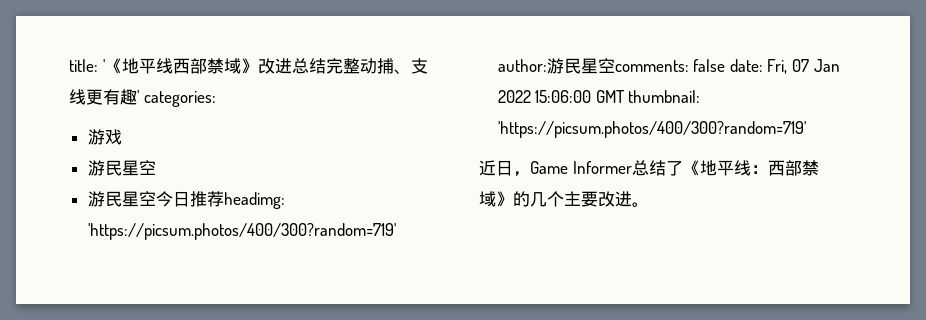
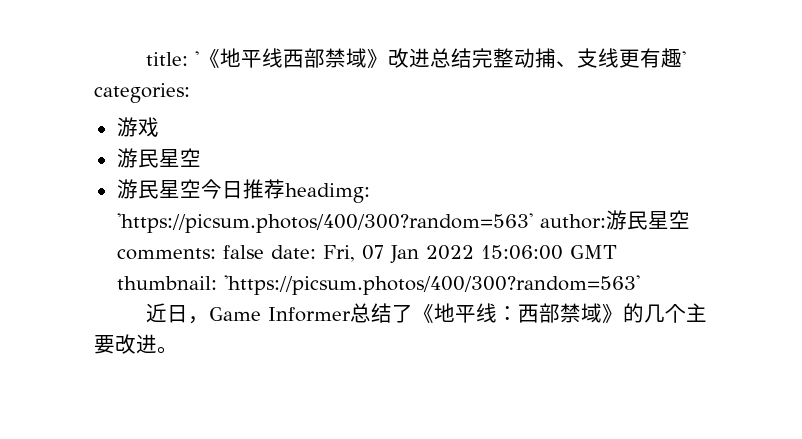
[87,223,396,240] 'https://picsum.photos/400/300?random=719' -> [116,213,533,233] 'https://picsum.photos/400/300?random=563'
[497,121,806,138] 'https://picsum.photos/400/300?random=719' -> [223,275,640,295] 'https://picsum.photos/400/300?random=563'

